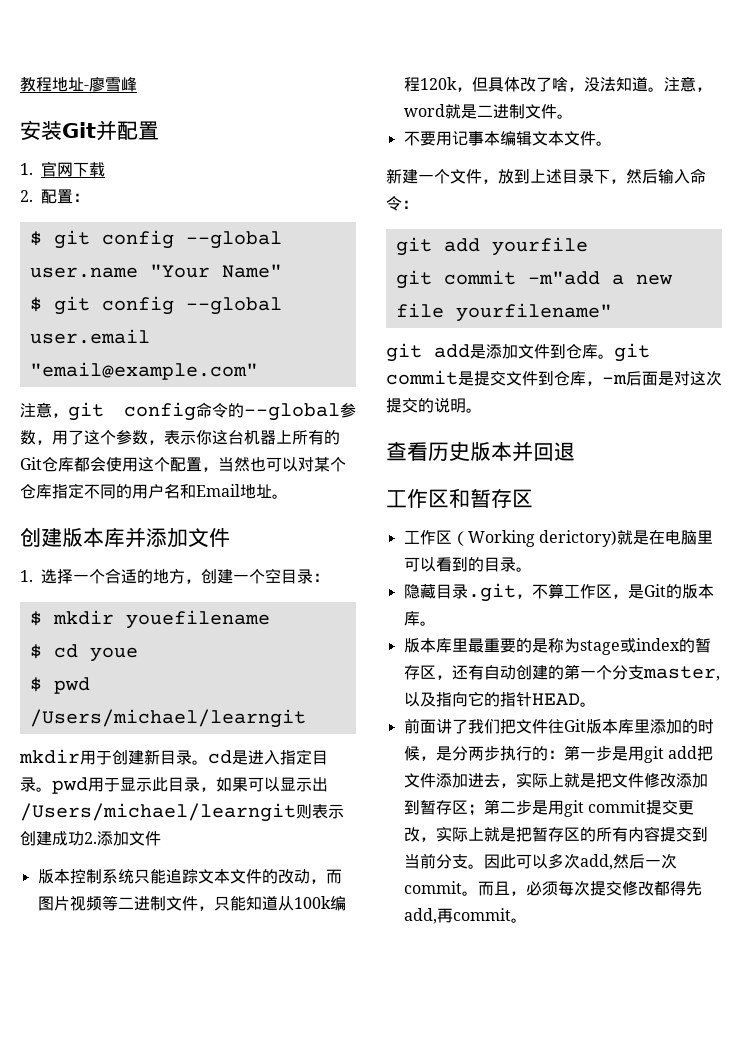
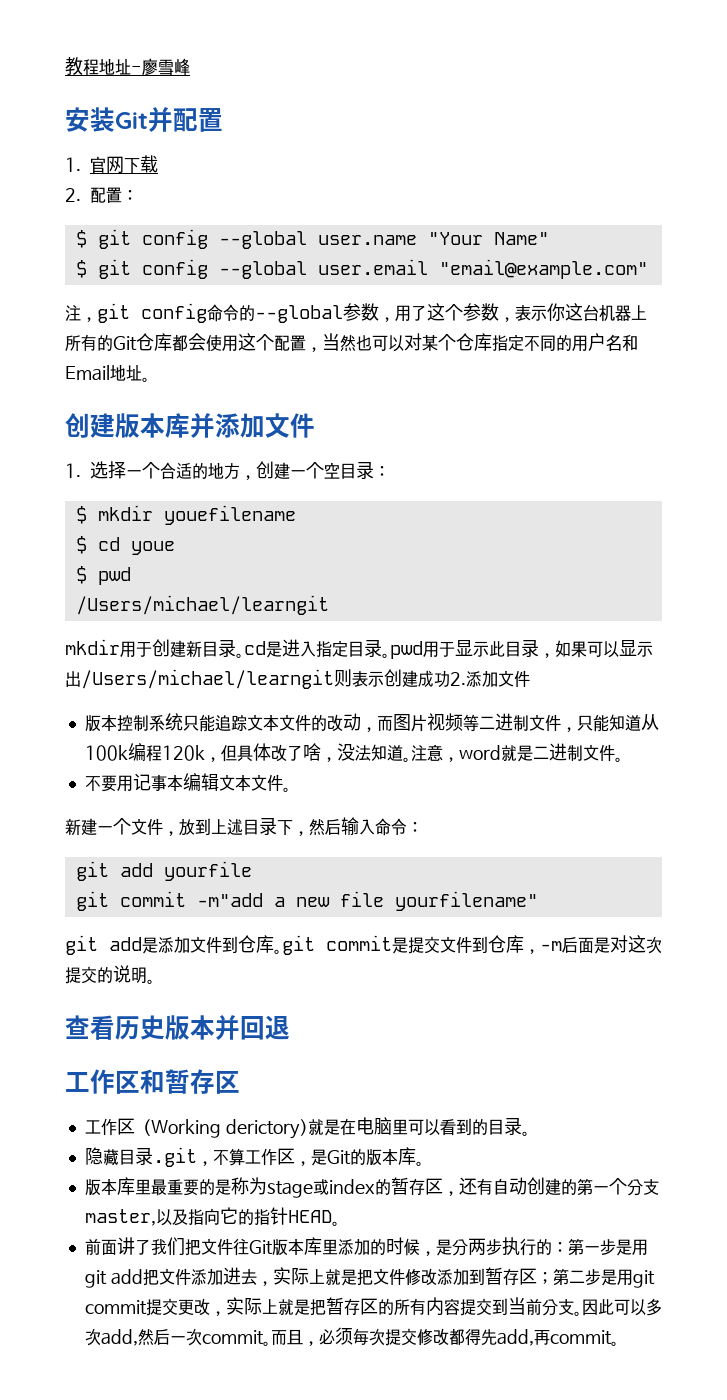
[36,402,52,418] 意 -> (81, 312) none

